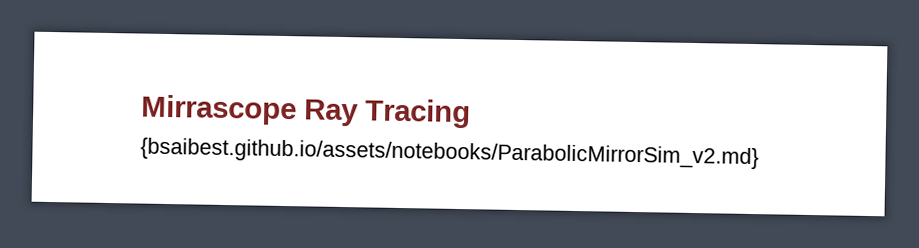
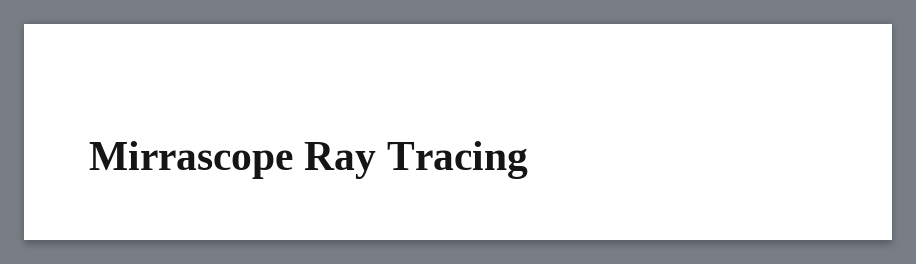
[140,137,759,170] // {bsaibest.github.io/assets/notebooks/ParabolicMirrorSim_v2.md} -> (529, 160) none

